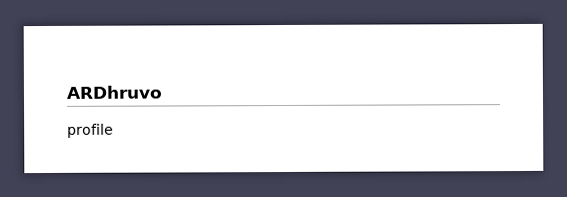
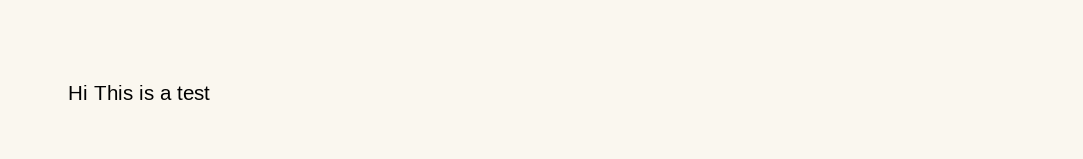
[66,85,162,99] [67,123,114,138] ARDhruvo // profile -> [68,85,210,100] Hi This is a test

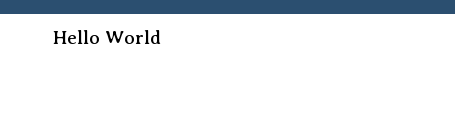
[68,85,210,100] Hi This is a test -> [53,30,162,44] Hello World

